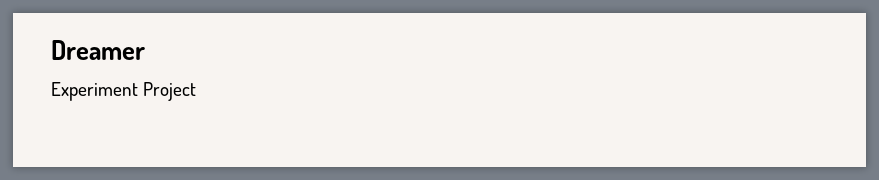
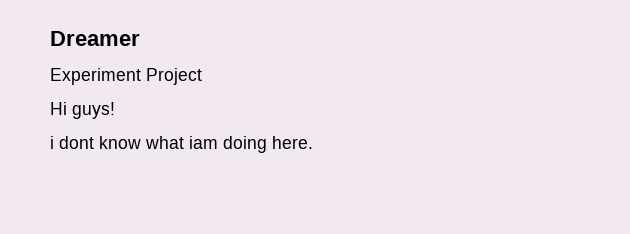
(197, 91) none -> [50,102,115,119] [50,136,313,153] // Hi guys! // i dont know what iam doing here.

